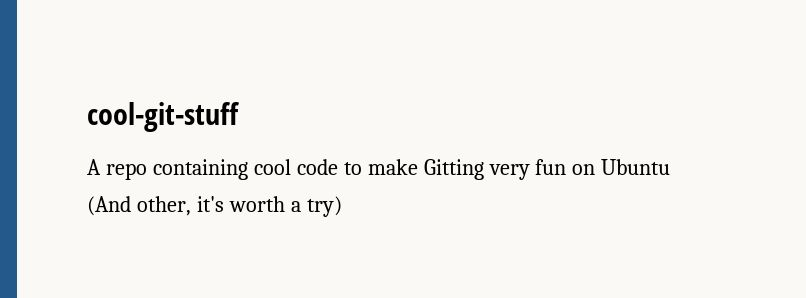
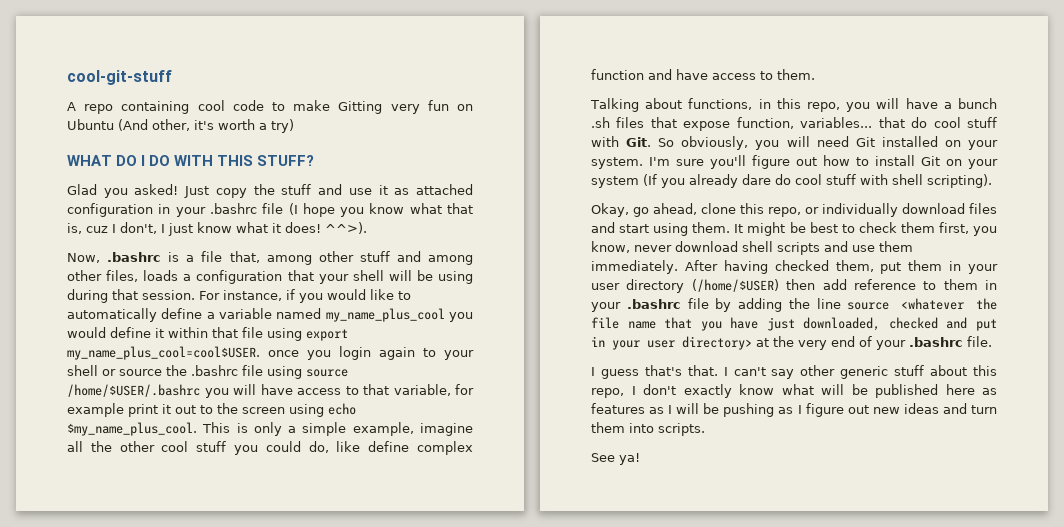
(342, 206) none -> [67,155,315,166] [67,184,474,198] [67,203,474,217] [67,222,367,236] [67,251,473,265] [67,270,474,284] [67,289,411,303] [67,308,473,322] [67,327,348,341] [67,346,474,360] [67,365,348,379] [67,384,474,398] [67,403,356,417] [67,422,473,436] [67,441,474,455] [591,69,815,80] [590,98,997,112] [591,117,997,131] [591,136,999,150] [591,155,998,169] [591,174,992,188] [591,203,997,217] [591,222,997,236] [591,241,913,255] [591,260,998,274] [591,279,997,293] [591,298,997,312] [591,317,997,331] [591,336,992,350] [591,365,997,379] [591,384,997,398] [591,403,997,417] [591,422,705,436] [591,453,640,465] // WHAT DO I DO WITH THIS STUFF? // Glad you asked! Just copy the stuff and use it as attached configuration in your .bashrc file (I hope you know what that is, cuz I don't, I just know what it does! ^^>). // Now, .bashrc is a file that, among other stuff and among other files, loads a configuration that your shell will be using during that session. For instance, if you would like to automatically define a variable named my_name_plus_cool you would define it within that file using export my_name_plus_cool=cool$USER. once you login again to your shell or source the .bashrc file using source /home/$USER/.bashrc you will have access to that variable, for example print it out to the screen using echo $my_name_plus_cool. This is only a simple example, imagine all the other cool stuff you could do, like define complex function and have access to them. // Talking about functions, in this repo, you will have a bunch .sh files that expose function, variables... that do cool stuff with Git. So obviously, you will need Git installed on your system. I'm sure you'll figure out how to install Git on your system (If you already dare do cool stuff with shell scripting). // Okay, go ahead, clone this repo, or individually download files and start using them. It might be best to check them first, you know, never download shell scripts and use them immediately. After having checked them, put them in your user directory (/home/$USER) then add reference to them in your .bashrc file by adding the line source <whatever the file name that you have just downloaded, checked and put in your user directory> at the very end of your .bashrc file. // I guess that's that. I can't say other generic stuff about this repo, I don't exactly know what will be published here as features as I will be pushing as I figure out new ideas and turn them into scripts. // See ya!

